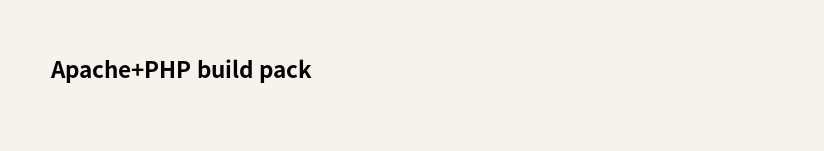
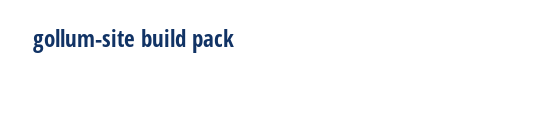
[50,59,191,83] Apache+PHP -> [33,29,135,53] gollum-site

